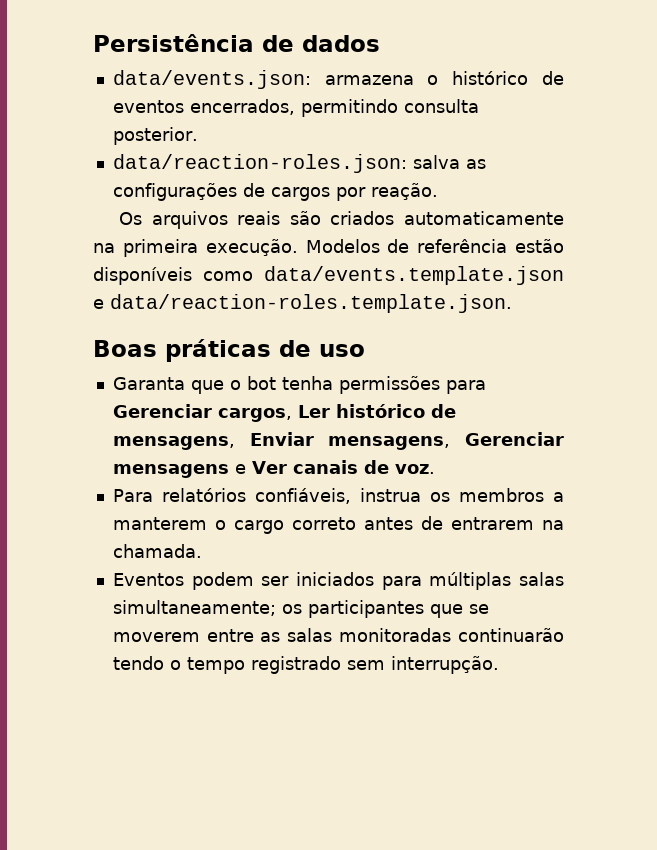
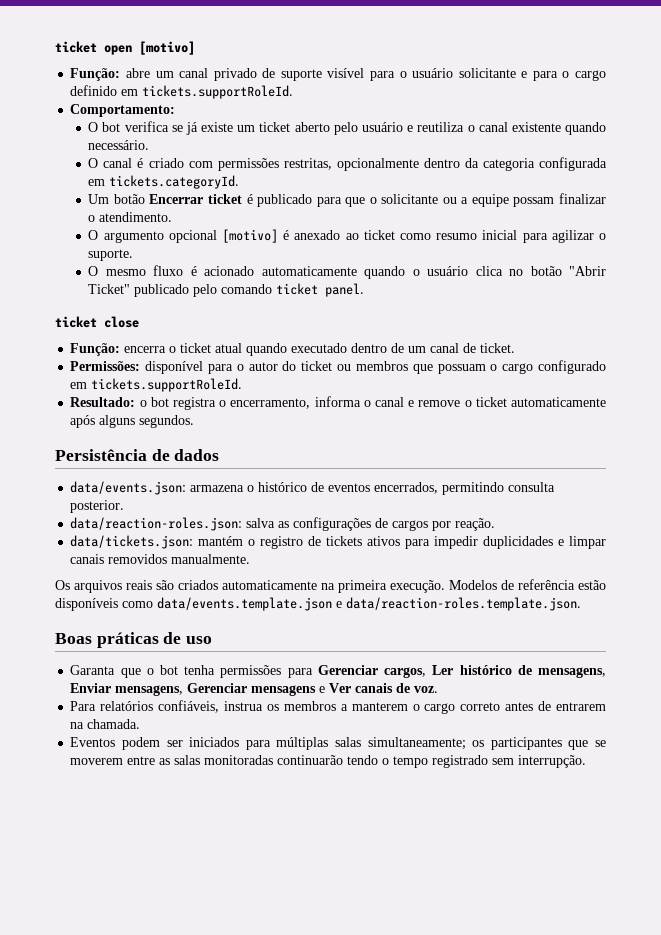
(93, 43) none -> [55,41,195,55] [70,68,606,81] [70,85,294,99] [70,104,176,117] [88,121,606,135] [88,140,150,150] [88,157,607,171] [88,175,240,189] [88,193,606,207] [88,212,173,222] [88,229,606,243] [88,249,134,261] [88,265,606,279] [88,283,365,297] [55,316,139,328] [70,343,516,356] [70,360,607,374] [70,378,243,392] [70,396,606,410] [70,415,195,428] ticket open [motivo] // Função: abre um canal privado de suporte visível para o usuário solicitante e para o cargo definido em tickets.supportRoleId. // Comportamento: // O bot verifica se já existe um ticket aberto pelo usuário e reutiliza o canal existente quando necessário. // O canal é criado com permissões restritas, opcionalmente dentro da categoria configurada em tickets.categoryId. // Um botão Encerrar ticket é publicado para que o solicitante ou a equipe possam finalizar o atendimento. // O argumento opcional [motivo] é anexado ao ticket como resumo inicial para agilizar o suporte. // O mesmo fluxo é acionado automaticamente quando o usuário clica no botão "Abrir Ticket" publicado pelo comando ticket panel. // ticket close // Função: encerra o ticket atual quando executado dentro de um canal de ticket. // Permissões: disponível para o autor do ticket ou membros que possuam o cargo configurado em tickets.supportRoleId. // Resultado: o bot registra o encerramento, informa o canal e remove o ticket automaticamente após alguns segundos. //
(438, 191) none -> [70,535,606,549] [70,554,251,564] // data/tickets.json: mantém o registro de tickets ativos para impedir duplicidades e limpar canais removidos manualmente.

